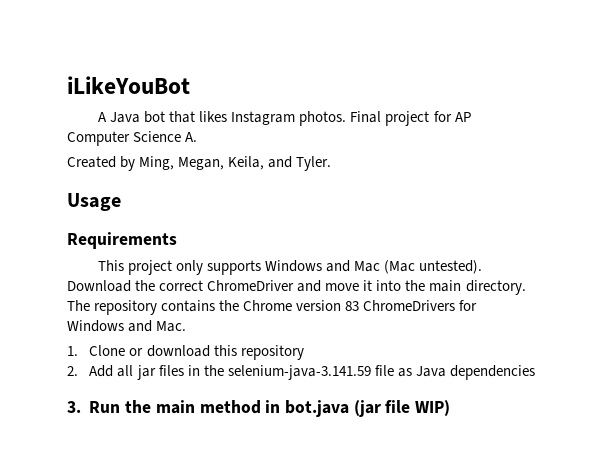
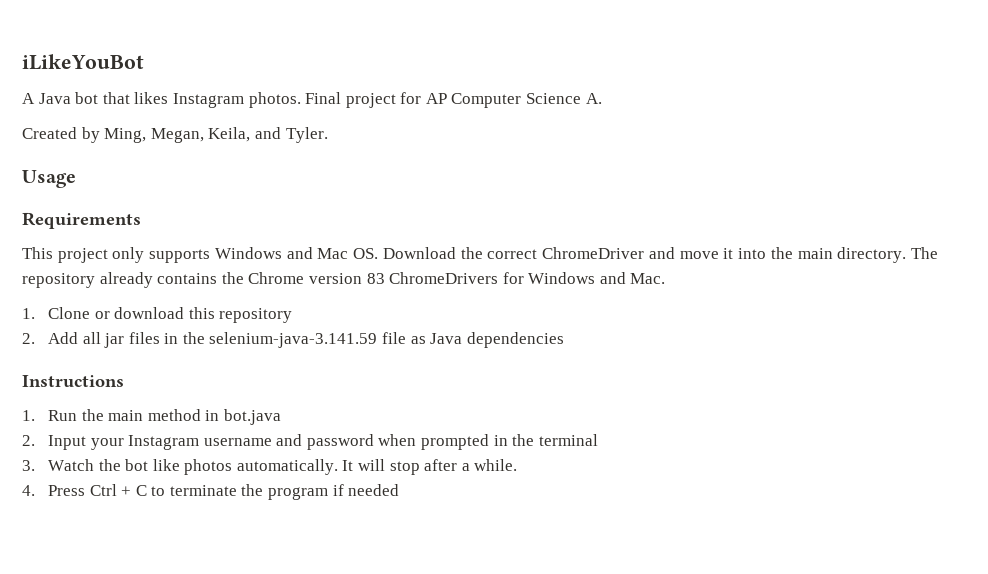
[384,260,483,274] (Mac untested). -> [353,248,379,259] OS.
(158, 307) none -> [99,272,153,288] already
[67,401,81,413] 3. -> [22,375,124,388] [22,410,35,421] Instructions // 1.
[353,400,451,417] (jar file WIP) -> [22,434,598,450] [22,459,518,475] [22,484,400,500] // 2. Input your Instagram username and password when prompted in the terminal // 3. Watch the bot like photos automatically. It will stop after a while. // 4. Press Ctrl + C to terminate the program if needed

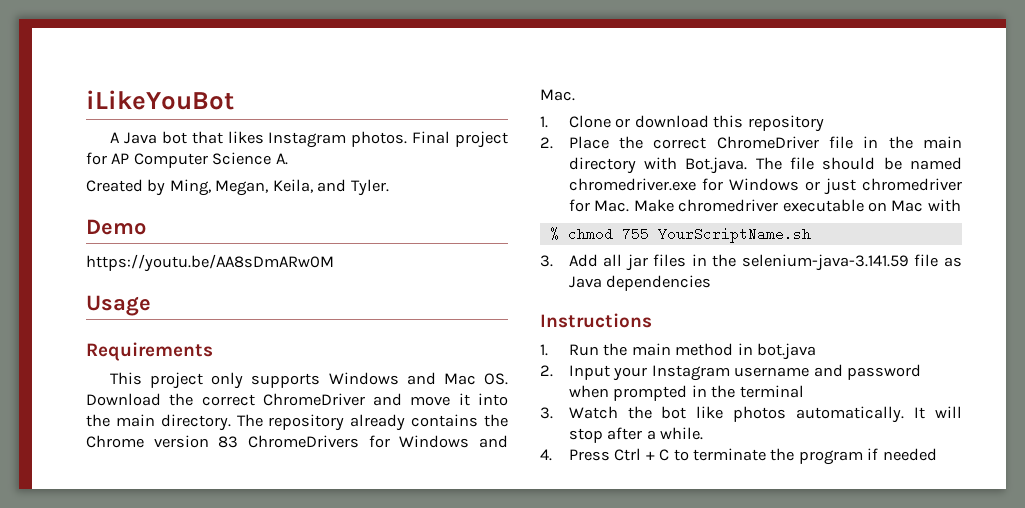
(328, 135) none -> [86,219,146,235] [86,254,334,272] // Demo // https://youtu.be/AA8sDmARw0M
(35, 338) none -> [568,136,962,149] [568,157,962,174] [568,178,963,195] [568,199,961,212] [549,227,811,243] [540,255,553,267] Place the correct ChromeDriver file in the main directory with Bot.java. The file should be named chromedriver.exe for Windows or just chromedriver for Mac. Make chromedriver executable on Mac with // % chmod 755 YourScriptName.sh // 3.

